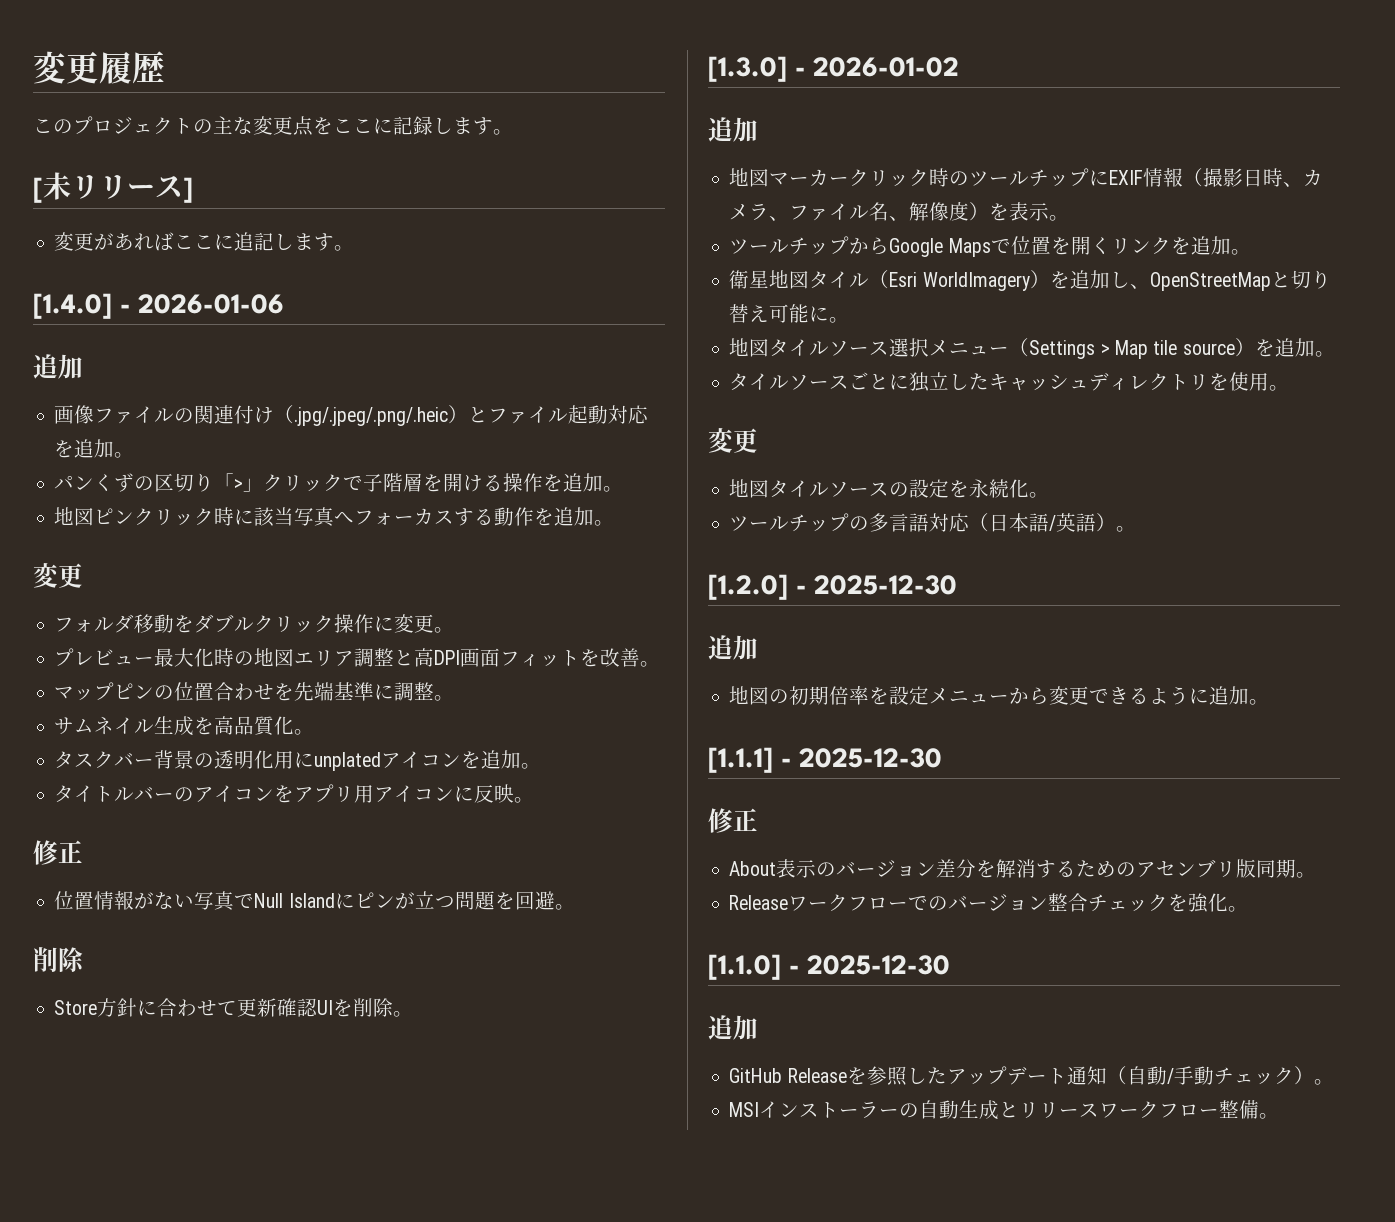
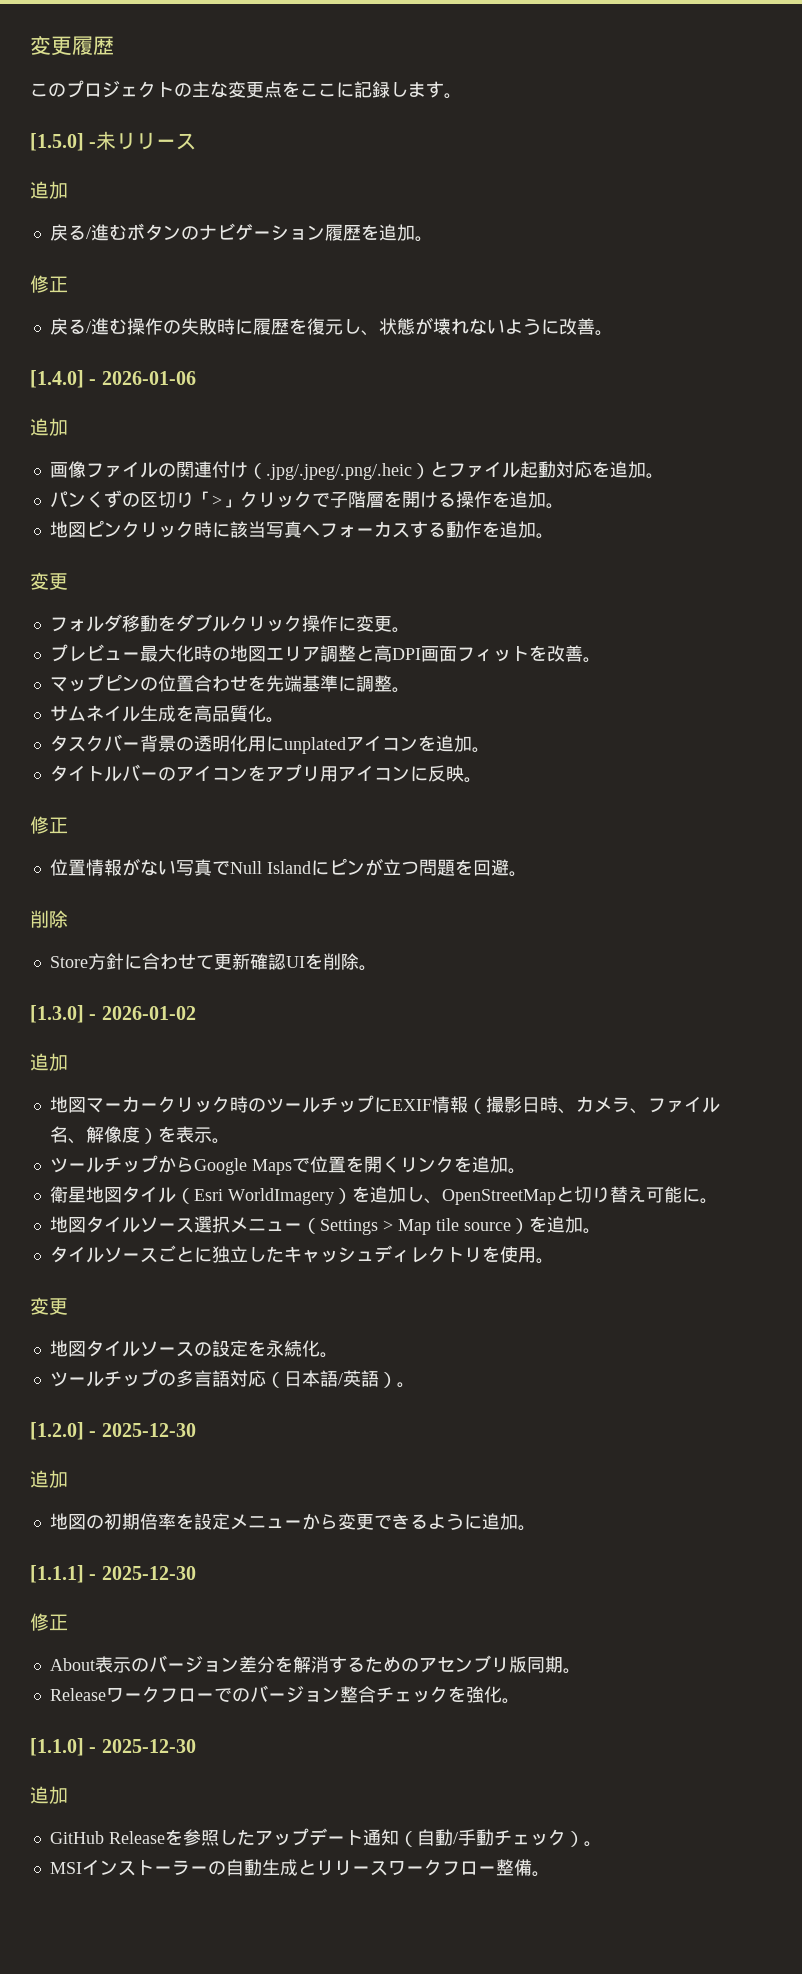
[33,177,43,203] [ -> [30,133,97,151] [1.5.0] -
[183,177,193,203] [54,232,335,251] ] // 変更があればここに追記します -> [30,181,68,199] [49,223,433,242] [30,275,68,293] [49,317,595,336] // 追加 // 戻る/進むボタンのナビゲーション履歴を追加。 // 修正 // 戻る/進む操作の失敗時に履歴を復元し、状態が壊れないように改善

